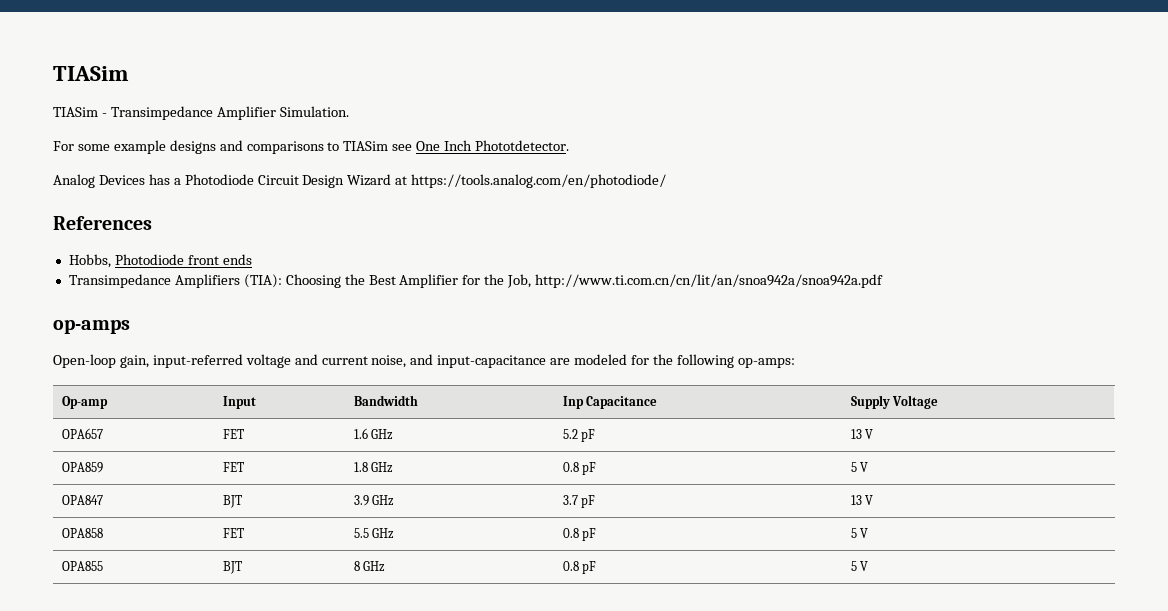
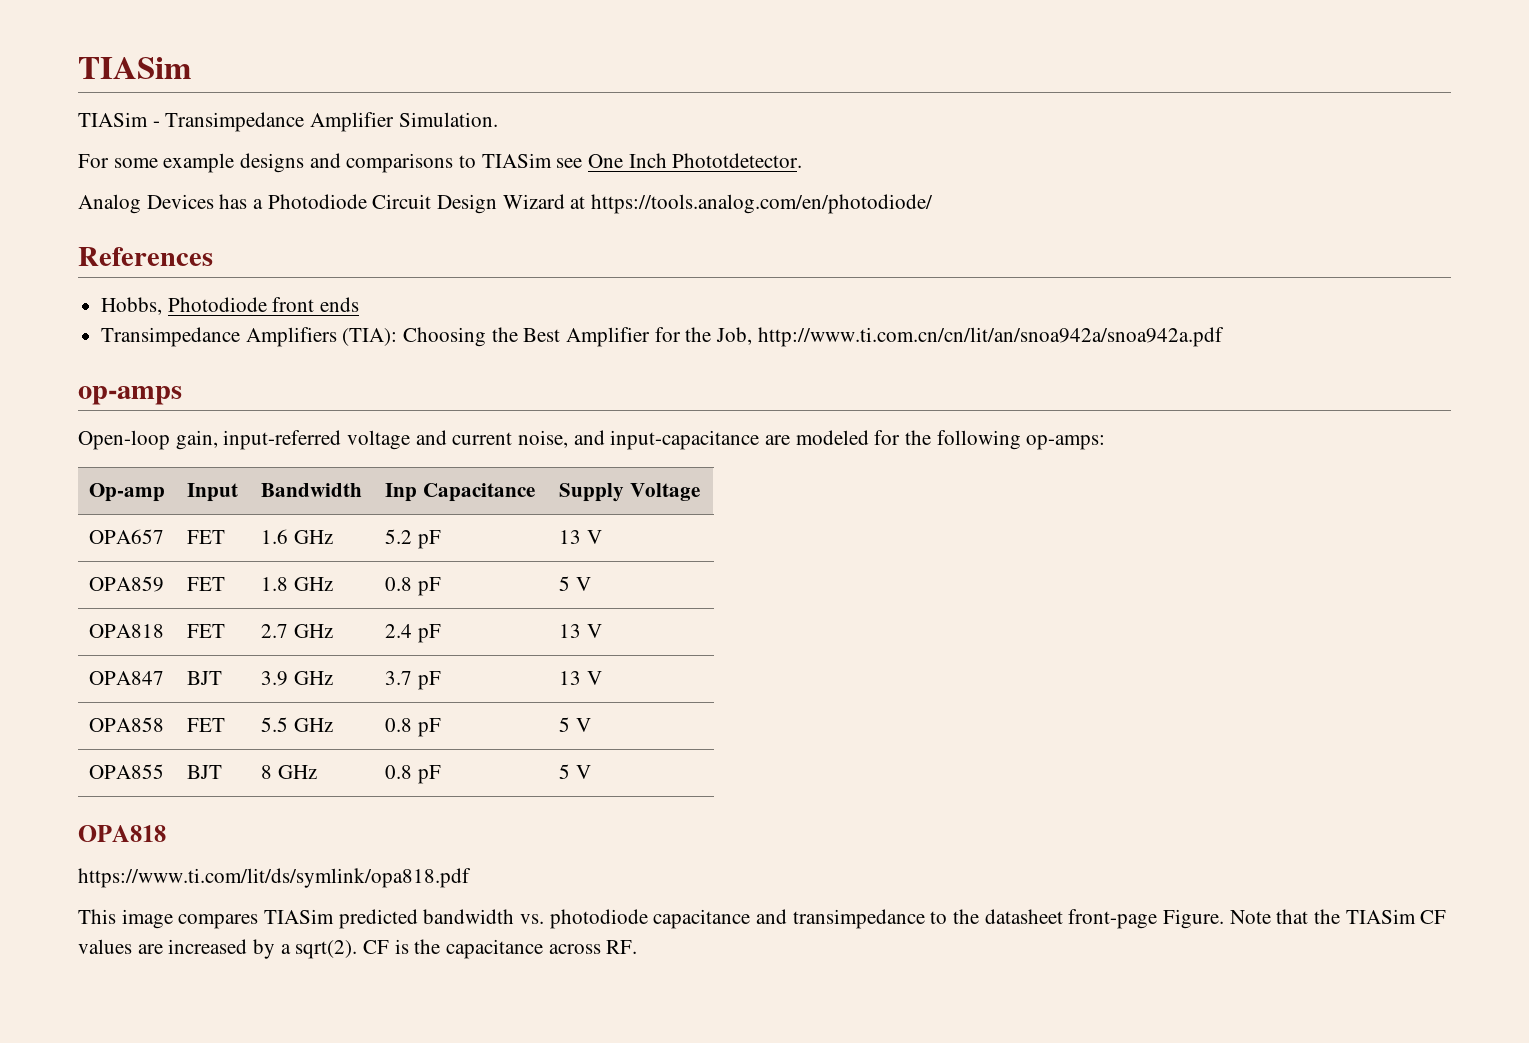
(869, 467) none -> [88,624,164,638] [186,624,225,638] [260,624,333,638] [384,624,441,643] [558,624,602,638] // OPA818 | FET | 2.7 GHz | 2.4 pF | 13 V
(869, 566) none -> [78,825,166,842] [78,868,471,888] [78,909,1447,929] [78,939,638,959] // OPA818 // https://www.ti.com/lit/ds/symlink/opa818.pdf // This image compares TIASim predicted bandwidth vs. photodiode capacitance and transimpedance to the datasheet front-page Figure. Note that the TIASim CF values are increased by a sqrt(2). CF is the capacitance across RF.

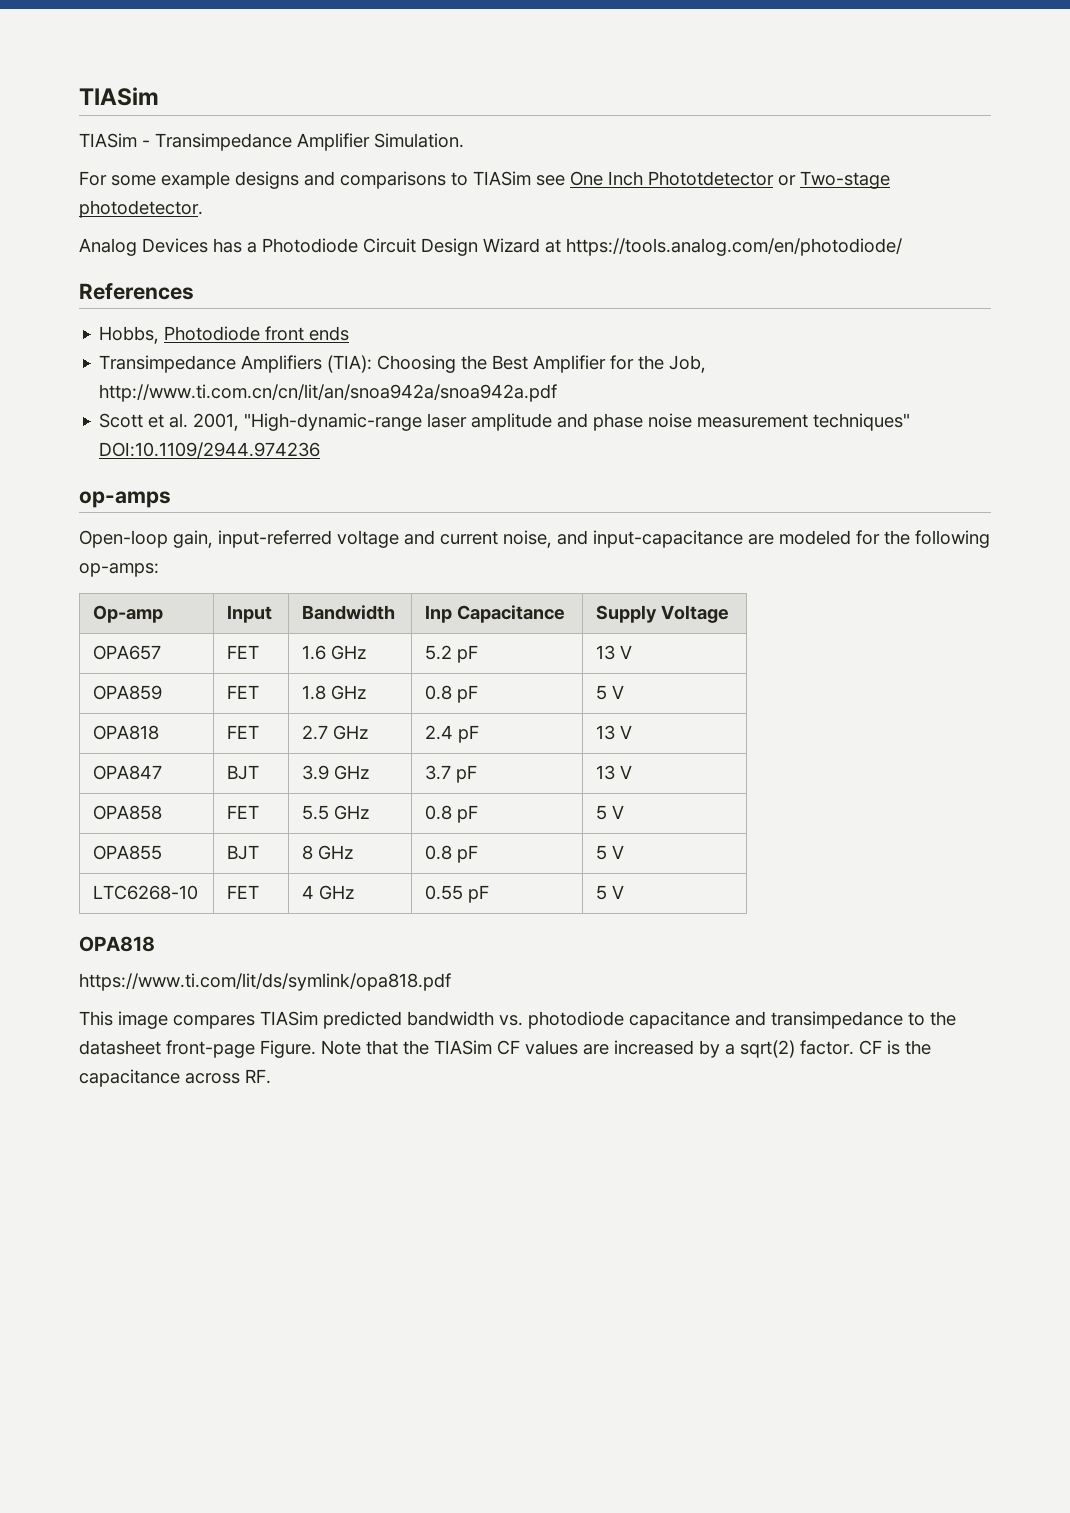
[672,153,803,168] Phototdetector. -> [648,171,890,189] [79,200,203,218] Phototdetector or Two-stage photodetector.
(1224, 337) none -> [99,413,911,431] [99,442,321,458] // Scott et al. 2001, "High-dynamic-range laser amplitude and phase noise measurement techniques" DOI:10.1109/2944.974236
(591, 772) none -> [93,885,199,900] [227,885,260,899] [302,885,355,900] [425,885,490,903] [596,885,625,900] // LTC6268-10 | FET | 4 GHz | 0.55 pF | 5 V
[295,940,358,959] sqrt(2). -> [740,1040,854,1058] sqrt(2) factor.

